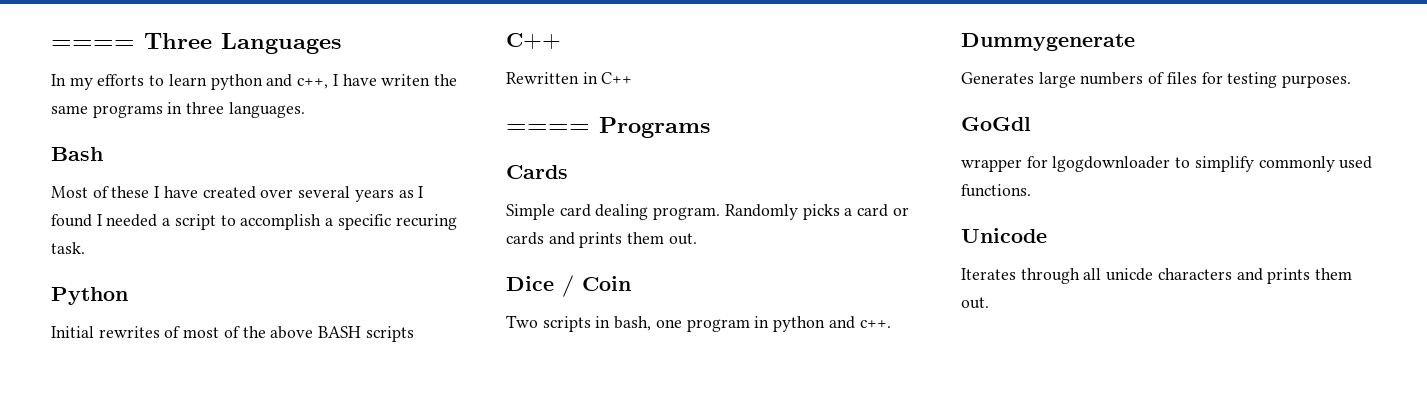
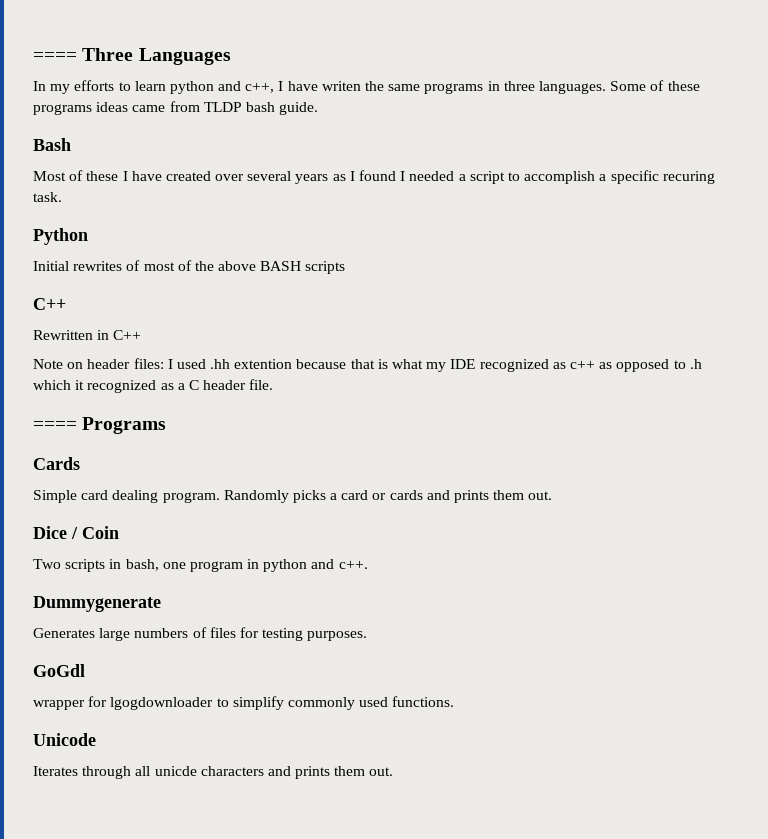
(305, 110) none -> [610,80,700,91] [33,101,319,115] Some of these programs ideas came from TLDP bash guide.
(633, 78) none -> [33,358,702,372] [33,379,274,393] // Note on header files: I used .hh extention because that is what my IDE recognized as c++ as opposed to .h which it recognized as a C header file.

